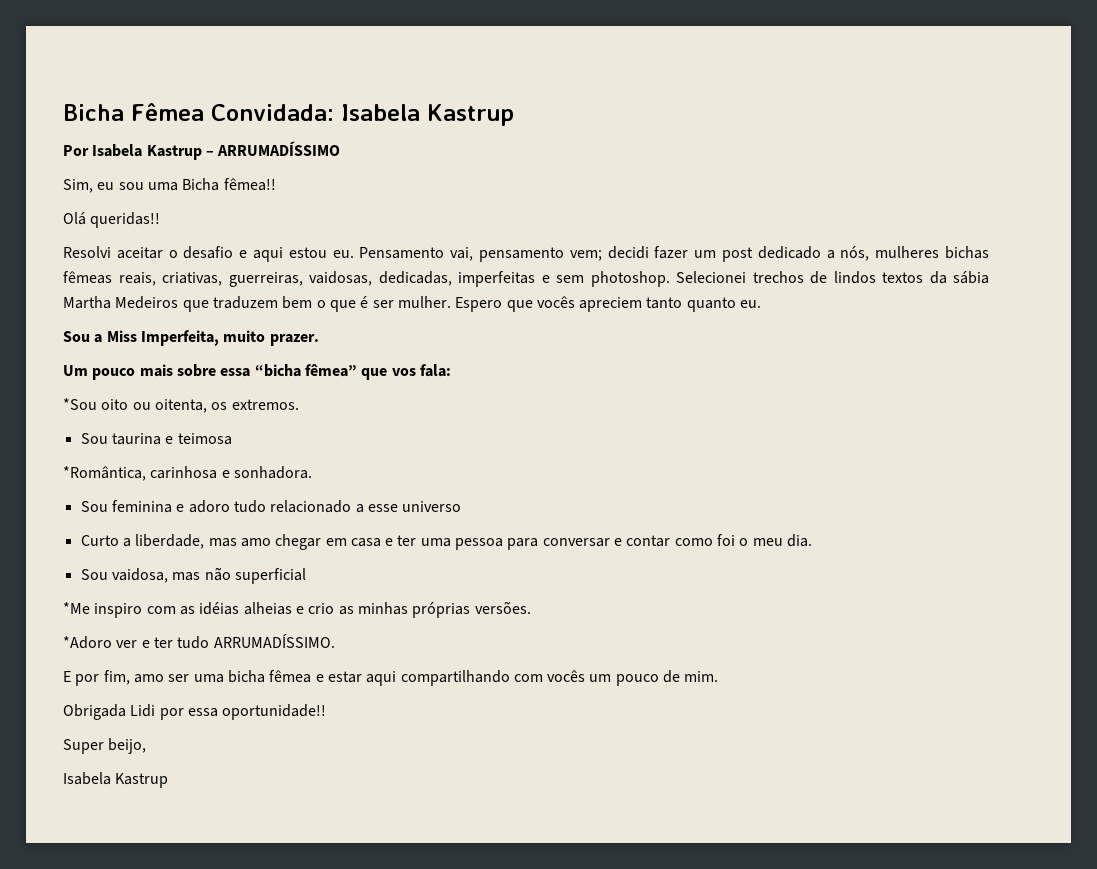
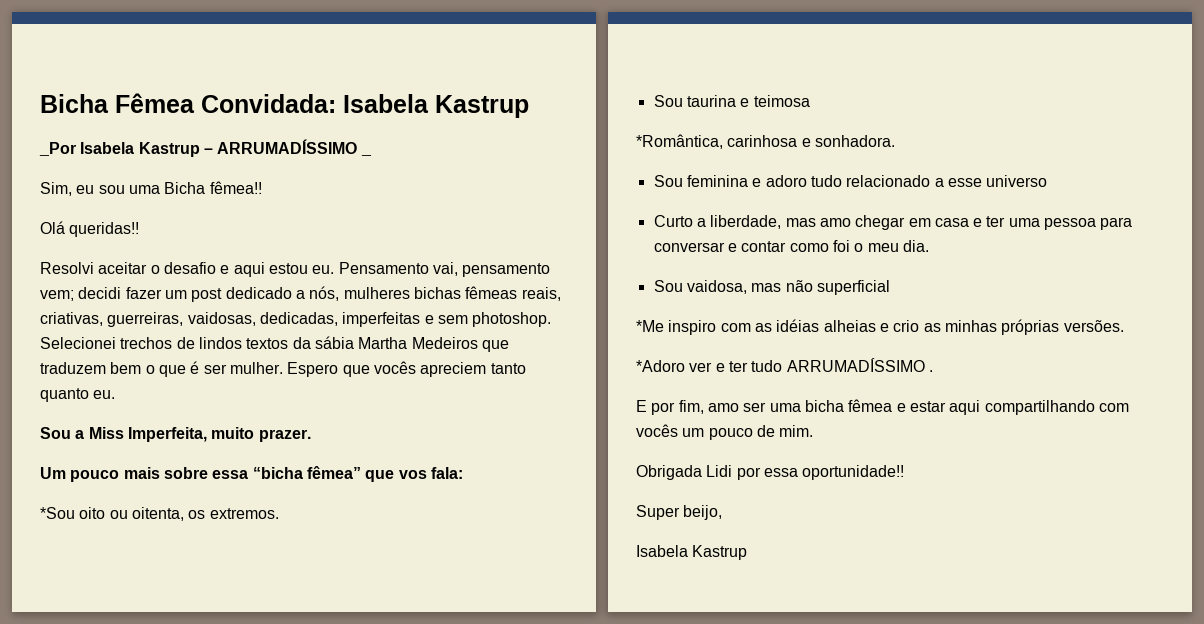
[63,145,89,156] Por -> [39,142,76,156] _Por
(341, 148) none -> [360,154,372,156] _
[213,634,335,648] ARRUMADÍSSIMO. -> [786,358,933,372] ARRUMADÍSSIMO .

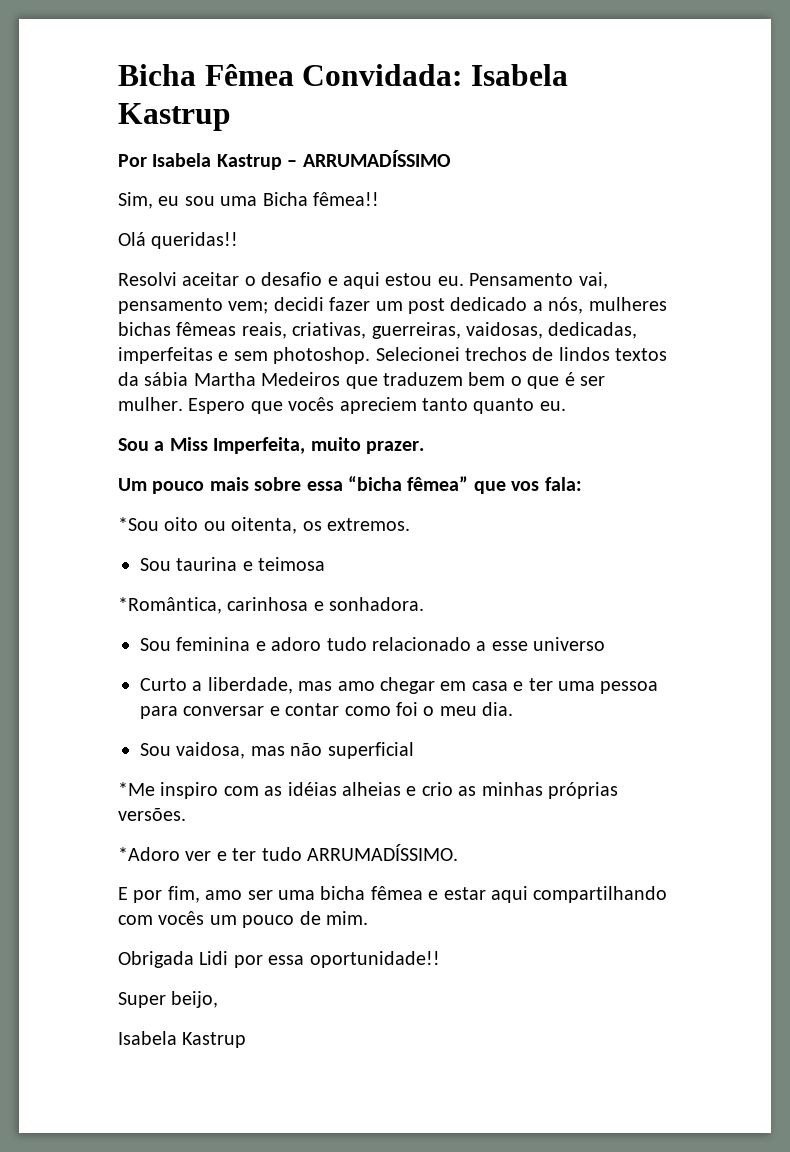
[39,142,76,156] _Por -> [118,154,147,167] Por
[360,154,372,156] _ -> (451, 158) none
[786,358,933,372] ARRUMADÍSSIMO . -> [307,844,458,861] ARRUMADÍSSIMO.

